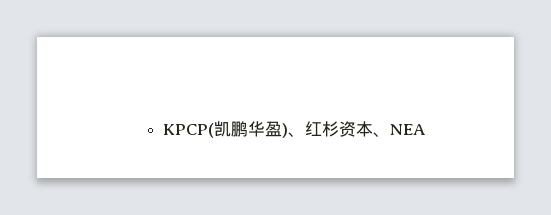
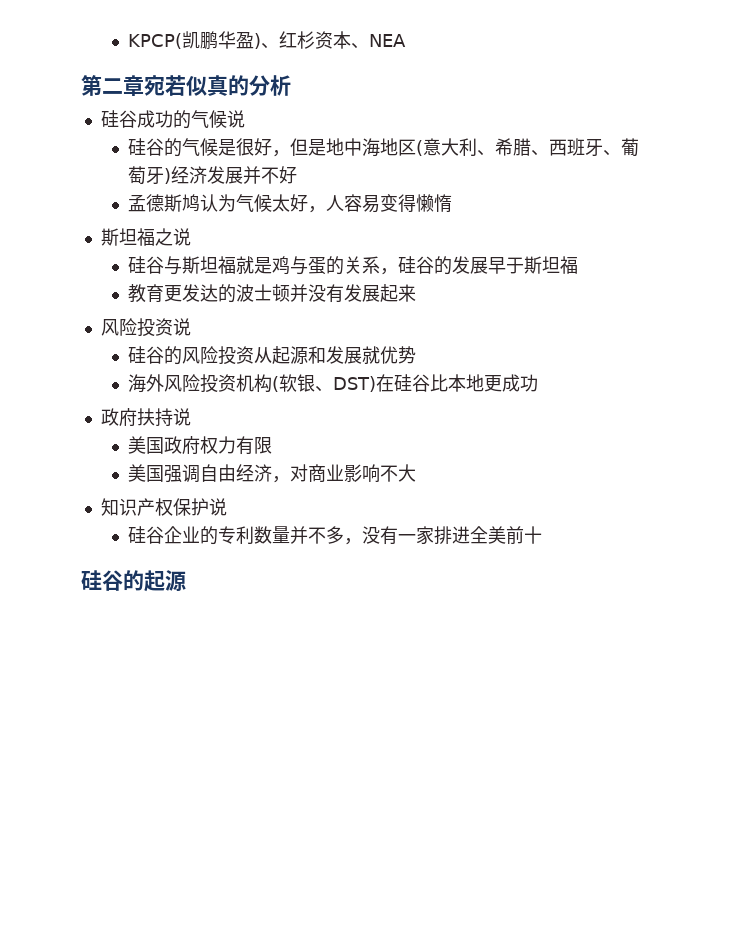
(426, 129) none -> [81,75,291,96] [100,110,245,129] [127,138,639,157] [127,166,297,185] [127,194,452,213] [100,228,191,246] [127,256,578,275] [127,284,416,303] [100,318,191,337] [127,346,416,365] [127,374,538,393] [100,408,191,427] [127,436,272,455] [127,464,416,483] [100,498,227,516] [127,526,542,545] [81,570,186,592] // 第二章宛若似真的分析 // 硅谷成功的气候说 // 硅谷的气候是很好，但是地中海地区(意大利、希腊、西班牙、葡萄牙)经济发展并不好 // 孟德斯鸠认为气候太好，人容易变得懒惰 // 斯坦福之说 // 硅谷与斯坦福就是鸡与蛋的关系，硅谷的发展早于斯坦福 // 教育更发达的波士顿并没有发展起来 // 风险投资说 // 硅谷的风险投资从起源和发展就优势 // 海外风险投资机构(软银、DST)在硅谷比本地更成功 // 政府扶持说 // 美国政府权力有限 // 美国强调自由经济，对商业影响不大 // 知识产权保护说 // 硅谷企业的专利数量并不多，没有一家排进全美前十 // 硅谷的起源

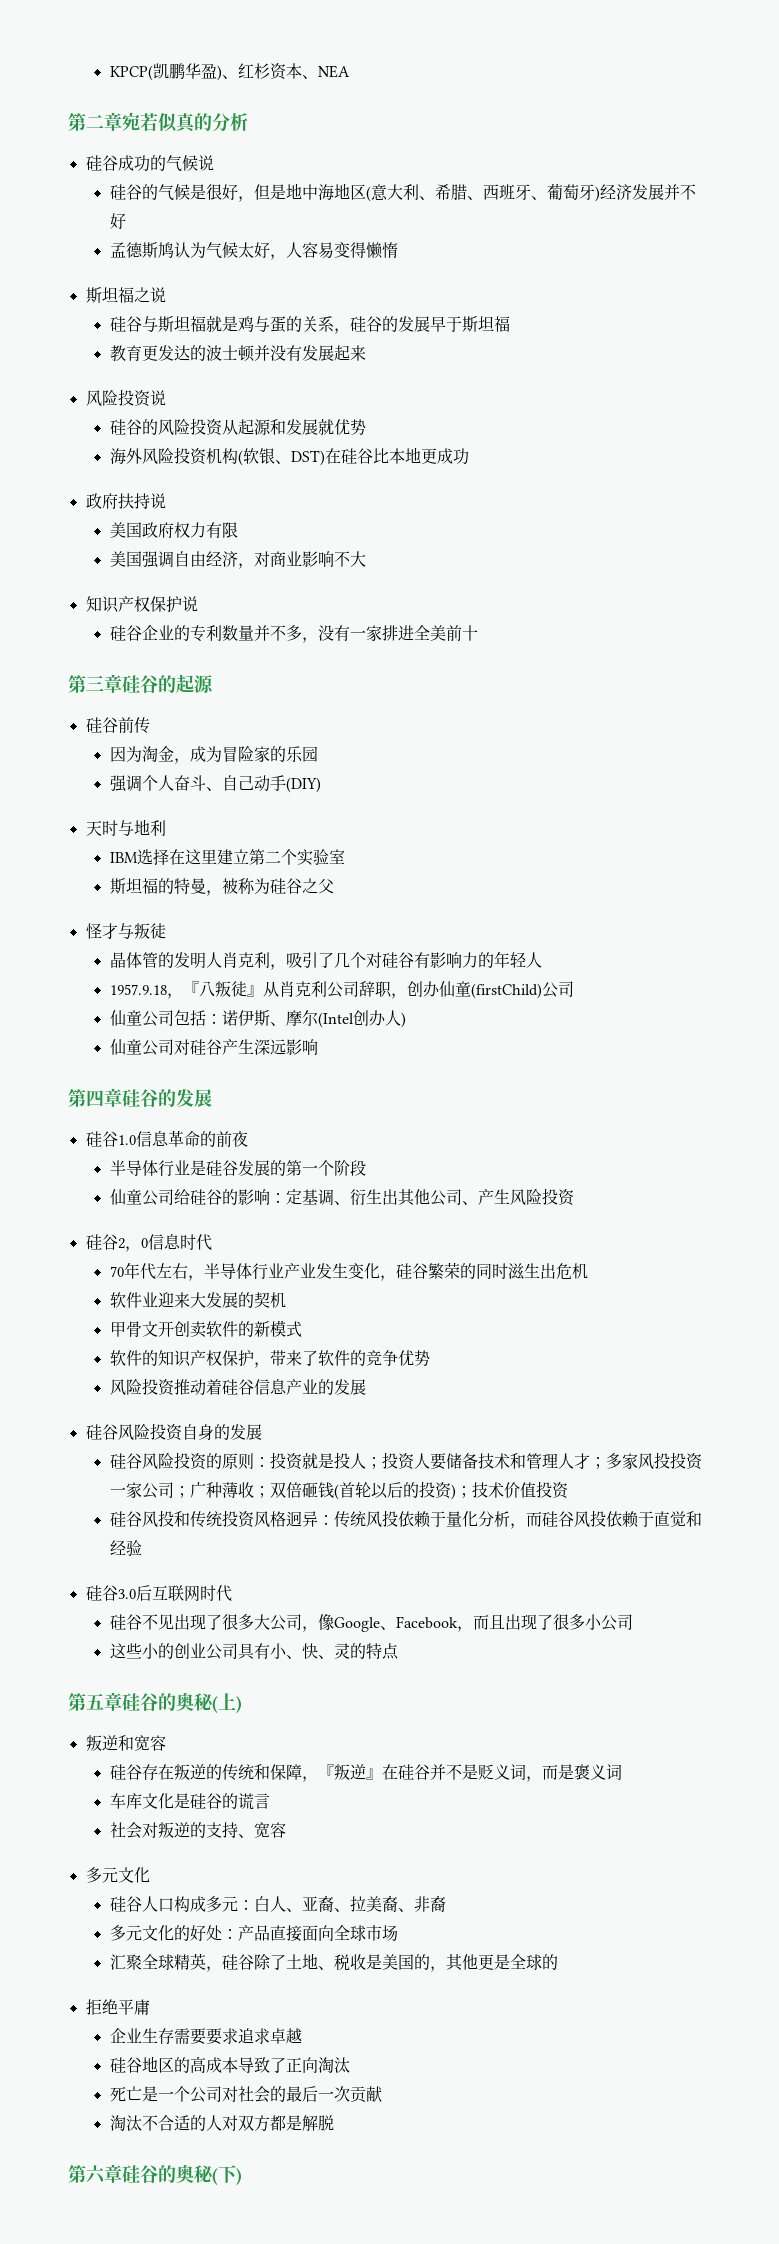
(542, 535) none -> [68,674,122,693] 第三章
(186, 581) none -> [85,717,150,734] [109,746,318,764] [109,775,321,793] [85,819,166,837] [109,849,345,866] [109,878,334,896] [85,923,166,939] [109,951,542,970] [109,981,574,999] [109,1010,406,1028] [109,1039,318,1056] [68,1088,212,1107] [85,1130,248,1147] [109,1160,366,1177] [109,1188,575,1206] [85,1234,212,1252] [109,1262,588,1281] [109,1292,286,1308] [109,1320,302,1338] [109,1350,430,1368] [109,1378,366,1396] [85,1423,262,1441] [109,1452,703,1470] [109,1481,569,1500] [109,1510,702,1529] [109,1540,142,1556] [85,1585,232,1602] [109,1614,633,1632] [109,1643,399,1660] [68,1692,242,1713] [85,1735,166,1751] [109,1764,622,1782] [109,1793,270,1809] [109,1822,286,1839] [85,1867,150,1883] [109,1895,446,1912] [109,1925,398,1942] [109,1953,558,1972] [85,1999,150,2015] [109,2028,302,2045] [109,2056,350,2073] [109,2086,382,2103] [109,2115,334,2132] [68,2164,242,2185] // 硅谷前传 // 因为淘金，成为冒险家的乐园 // 强调个人奋斗、自己动手(DIY) // 天时与地利 // IBM选择在这里建立第二个实验室 // 斯坦福的特曼，被称为硅谷之父 // 怪才与叛徒 // 晶体管的发明人肖克利，吸引了几个对硅谷有影响力的年轻人 // 1957.9.18，『八叛徒』从肖克利公司辞职，创办仙童(firstChild)公司 // 仙童公司包括：诺伊斯、摩尔(Intel创办人) // 仙童公司对硅谷产生深远影响 // 第四章硅谷的发展 // 硅谷1.0信息革命的前夜 // 半导体行业是硅谷发展的第一个阶段 // 仙童公司给硅谷的影响：定基调、衍生出其他公司、产生风险投资 // 硅谷2，0信息时代 // 70年代左右，半导体行业产业发生变化，硅谷繁荣的同时滋生出危机 // 软件业迎来大发展的契机 // 甲骨文开创卖软件的新模式 // 软件的知识产权保护，带来了软件的竞争优势 // 风险投资推动着硅谷信息产业的发展 // 硅谷风险投资自身的发展 // 硅谷风险投资的原则：投资就是投人；投资人要储备技术和管理人才；多家风投投资一家公司；广种薄收；双倍砸钱(首轮以后的投资)；技术价值投资 // 硅谷风投和传统投资风格迥异：传统风投依赖于量化分析，而硅谷风投依赖于直觉和经验 // 硅谷3.0后互联网时代 // 硅谷不见出现了很多大公司，像Google、Facebook，而且出现了很多小公司 // 这些小的创业公司具有小、快、灵的特点 // 第五章硅谷的奥秘(上) // 叛逆和宽容 // 硅谷存在叛逆的传统和保障，『叛逆』在硅谷并不是贬义词，而是褒义词 // 车库文化是硅谷的谎言 // 社会对叛逆的支持、宽容 // 多元文化 // 硅谷人口构成多元：白人、亚裔、拉美裔、非裔 // 多元文化的好处：产品直接面向全球市场 // 汇聚全球精英，硅谷除了土地、税收是美国的，其他更是全球的 // 拒绝平庸 // 企业生存需要要求追求卓越 // 硅谷地区的高成本导致了正向淘汰 // 死亡是一个公司对社会的最后一次贡献 // 淘汰不合适的人对双方都是解脱 // 第六章硅谷的奥秘(下)

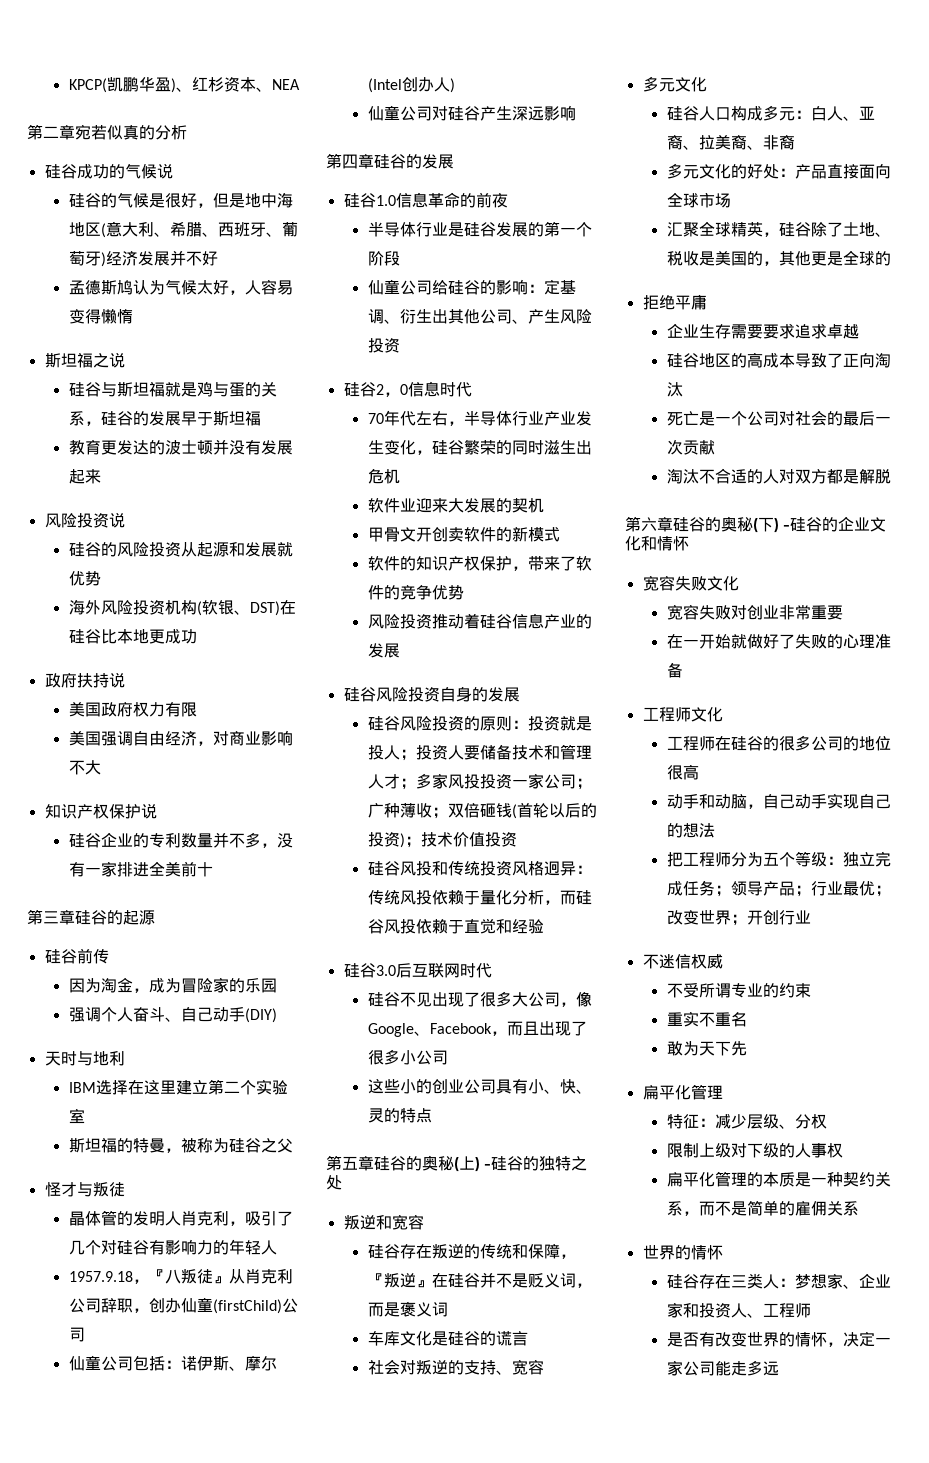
(242, 1704) none -> [484,1156,588,1171] [326,1175,342,1190] -硅谷的独特之处
(242, 2176) none -> [783,516,887,532] [625,536,689,551] [642,575,739,591] [666,604,843,620] [666,634,891,649] [666,662,683,678] [642,707,723,722] [666,735,891,751] [666,764,699,780] [666,793,891,809] [666,823,715,838] [666,851,891,867] [666,880,891,897] [666,910,811,926] [642,954,723,969] [666,983,811,998] [666,1011,747,1027] [666,1041,747,1056] [642,1084,723,1100] [666,1114,827,1129] [666,1143,843,1158] [666,1171,891,1187] [666,1200,859,1216] [642,1245,723,1260] [666,1273,891,1289] [666,1302,811,1318] [666,1331,891,1347] [666,1360,779,1376] -硅谷的企业文化和情怀 // 宽容失败文化 // 宽容失败对创业非常重要 // 在一开始就做好了失败的心理准备 // 工程师文化 // 工程师在硅谷的很多公司的地位很高 // 动手和动脑，自己动手实现自己的想法 // 把工程师分为五个等级：独立完成任务；领导产品；行业最优；改变世界；开创行业 // 不迷信权威 // 不受所谓专业的约束 // 重实不重名 // 敢为天下先 // 扁平化管理 // 特征：减少层级、分权 // 限制上级对下级的人事权 // 扁平化管理的本质是一种契约关系，而不是简单的雇佣关系 // 世界的情怀 // 硅谷存在三类人：梦想家、企业家和投资人、工程师 // 是否有改变世界的情怀，决定一家公司能走多远

